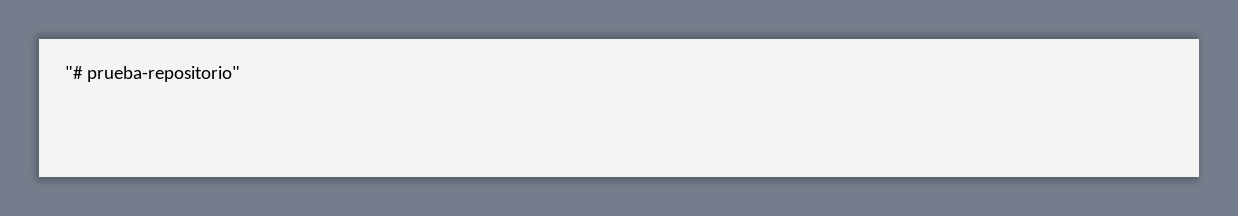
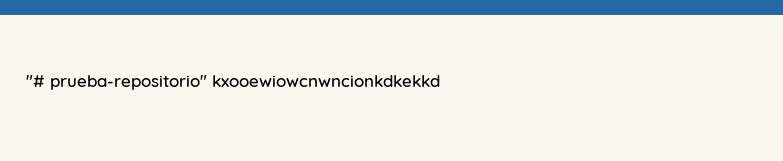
(240, 74) none -> [212,75,440,87] kxooewiowcnwncionkdkekkd

